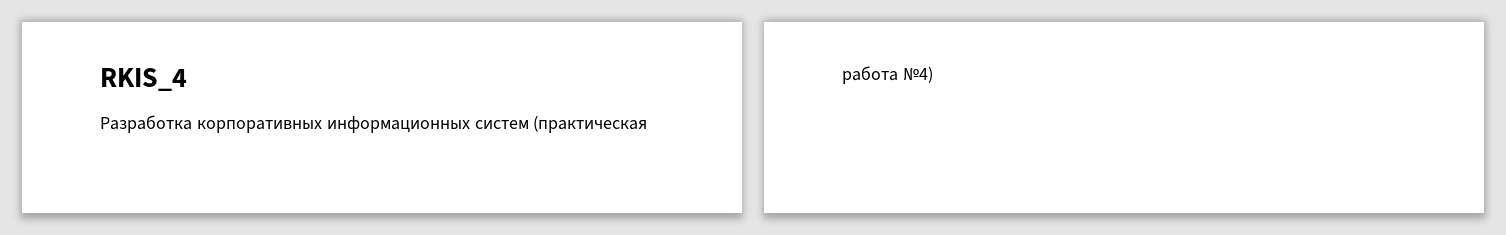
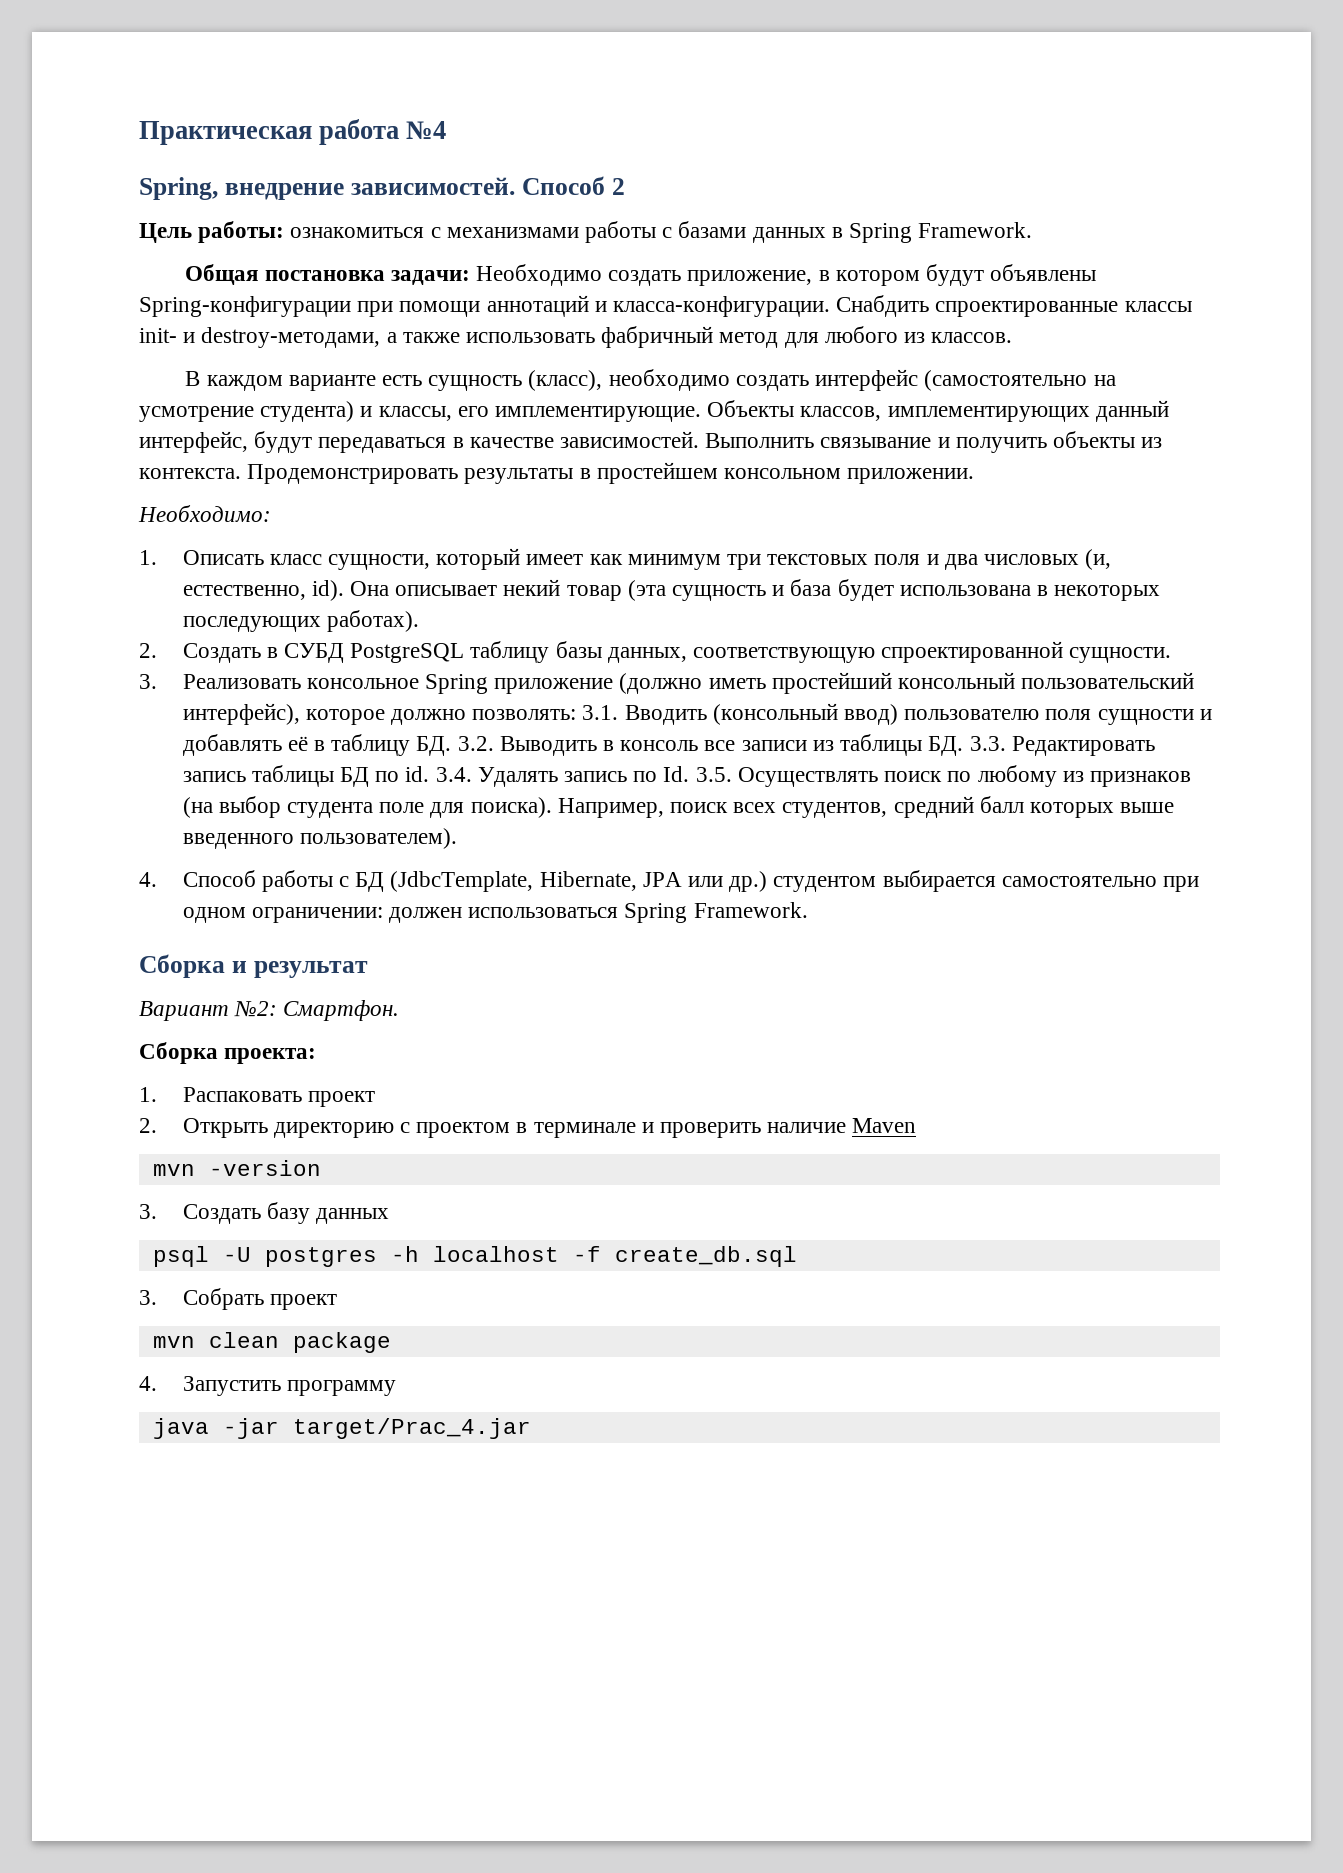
[100,68,187,91] [100,115,648,133] [842,66,933,84] RKIS_4 // Разработка корпоративных информационных систем (практическая работа №4) -> [139,119,447,145] [139,176,625,200] [139,221,1033,243] [185,264,1097,286] [139,295,1192,317] [139,326,1013,348] [185,369,1116,391] [139,400,1169,422] [139,431,1163,453] [139,462,975,484] [138,505,271,522] [139,548,1112,570] [182,579,1161,601] [182,610,419,632] [139,641,1172,663] [139,672,1195,694] [182,703,1212,725] [182,734,1155,756] [182,765,1191,787] [182,796,1175,818] [182,828,457,849] [139,870,1200,892] [182,902,808,923] [139,954,368,978] [139,1000,400,1021] [139,1042,317,1064] [139,1087,375,1107] [139,1118,917,1138] [152,1160,321,1176] [139,1202,389,1224] [152,1246,797,1267] [139,1288,337,1310] [152,1332,391,1353] [139,1376,396,1396] [152,1418,531,1439] Практическая работа №4 // Spring, внедрение зависимостей. Способ 2 // Цель работы: ознакомиться с механизмами работы с базами данных в Spring Framework. // Общая постановка задачи: Необходимо создать приложение, в котором будут объявлены Spring-конфигурации при помощи аннотаций и класса-конфигурации. Снабдить спроектированные классы init- и destroy-методами, а также использовать фабричный метод для любого из классов. // В каждом варианте есть сущность (класс), необходимо создать интерфейс (самостоятельно на усмотрение студента) и классы, его имплементирующие. Объекты классов, имплементирующих данный интерфейс, будут передаваться в качестве зависимостей. Выполнить связывание и получить объекты из контекста. Продемонстрировать результаты в простейшем консольном приложении. // Необходимо: // 1. Описать класс сущности, который имеет как минимум три текстовых поля и два числовых (и, естественно, id). Она описывает некий товар (эта сущность и база будет использована в некоторых последующих работах). // 2. Создать в СУБД PostgreSQL таблицу базы данных, соответствующую спроектированной сущности. // 3. Реализовать консольное Spring приложение (должно иметь простейший консольный пользовательский интерфейс), которое должно позволять: 3.1. Вводить (консольный ввод) пользователю поля сущности и добавлять её в таблицу БД. 3.2. Выводить в консоль все записи из таблицы БД. 3.3. Редактировать запись таблицы БД по id. 3.4. Удалять запись по Id. 3.5. Осуществлять поиск по любому из признаков (на выбор студента поле для поиска). Например, поиск всех студентов, средний балл которых выше введенного пользователем). // 4. Способ работы с БД (JdbcTemplate, Hibernate, JPA или др.) студентом выбирается самостоятельно при одном ограничении: должен использоваться Spring Framework. // Сборка и результат // Вариант №2: Смартфон. // Сборка проекта: // 1. Распаковать проект // 2. Открыть директорию с проектом в терминале и проверить наличие Maven // mvn -version // 3. Создать базу данных // psql -U postgres -h localhost -f create_db.sql // 3. Собрать проект // mvn clean package // 4. Запустить программу // java -jar target/Prac_4.jar

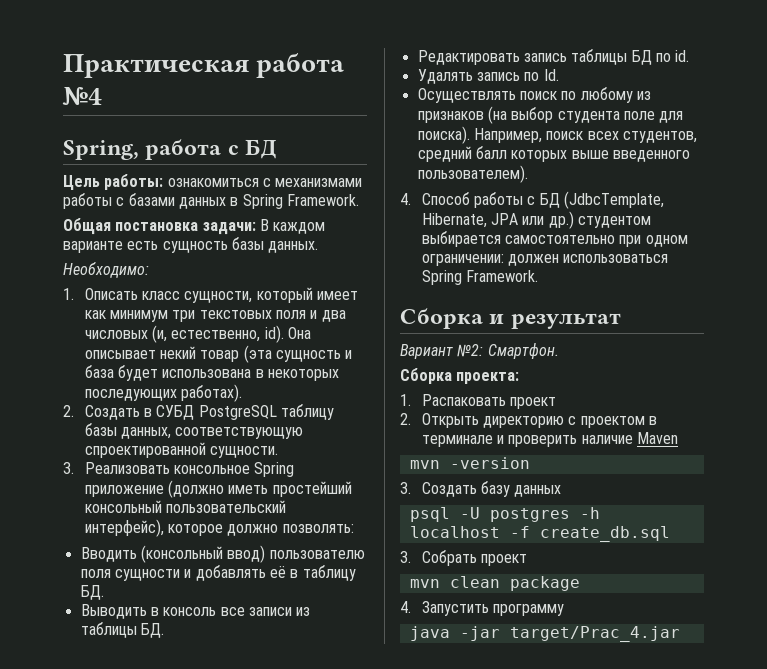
[224,176,625,200] внедрение зависимостей. Способ 2 -> [145,139,278,160] работа с БД
[476,264,1097,286] [139,295,1192,317] [139,326,1013,348] Необходимо создать приложение, в котором будут объявлены Spring-конфигурации при помощи аннотаций и класса-конфигурации. Снабдить спроектированные классы init- и destroy-методами, а также использовать фабричный метод для любого из классов. // -> (256, 228) none
[528,369,1116,391] [139,400,1169,422] [139,431,1163,453] [139,462,975,484] (класс), необходимо создать интерфейс (самостоятельно на усмотрение студента) и классы, его имплементирующие. Объекты классов, имплементирующих данный интерфейс, будут передаваться в качестве зависимостей. Выполнить связывание и получить объекты из контекста. Продемонстрировать результаты в простейшем консольном приложении. -> [231,237,319,253] базы данных.
[582,705,619,720] 3.1. -> (354, 528) //
[457,736,494,751] 3.2. -> (104, 592) //
[969,736,1006,751] 3.3. -> (164, 630) //
[435,767,472,782] 3.4. -> (690, 56) //
[695,767,732,782] 3.5. -> (559, 75) //

